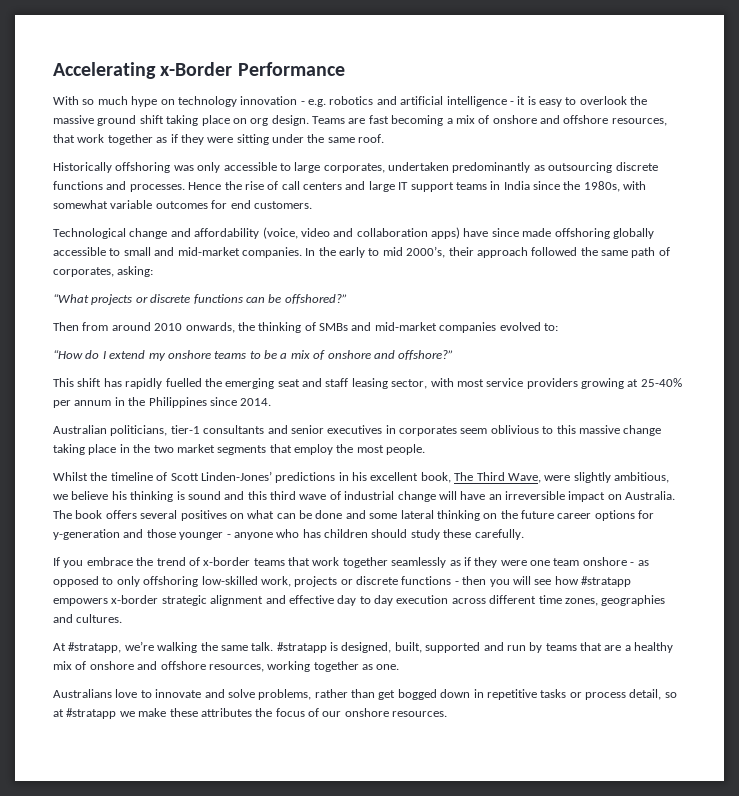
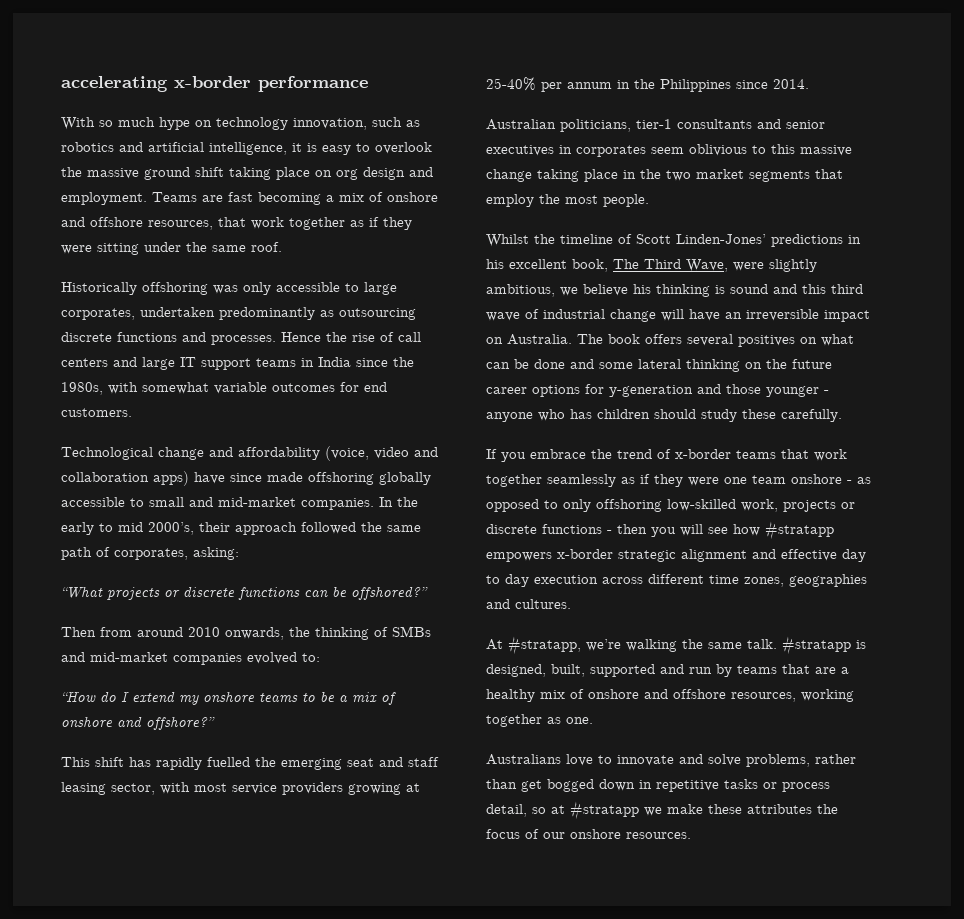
[53,62,345,79] Accelerating x-Border Performance -> [61,76,368,92] accelerating x-border performance
[240,96,326,107] innovation - e.g. -> [293,117,420,130] innovation, such as
[446,96,514,107] intelligence - -> [209,142,287,155] intelligence,
[271,115,309,126] design. -> [363,167,433,180] [61,192,147,205] design and employment.

